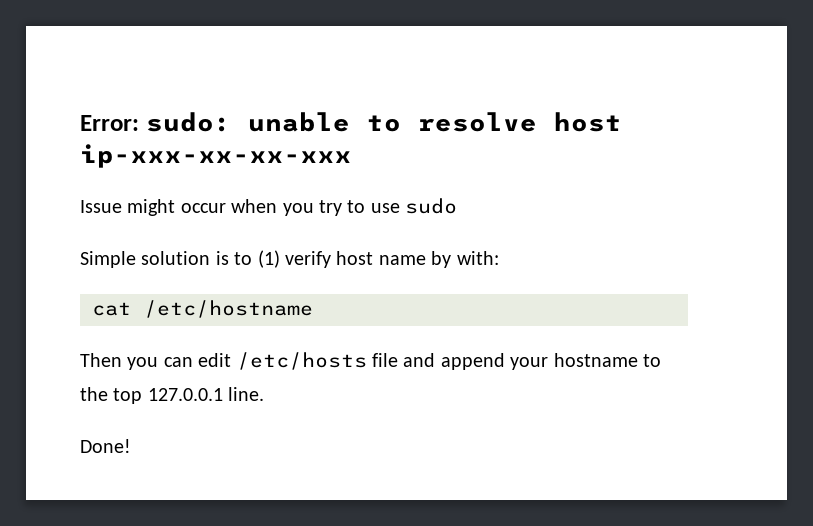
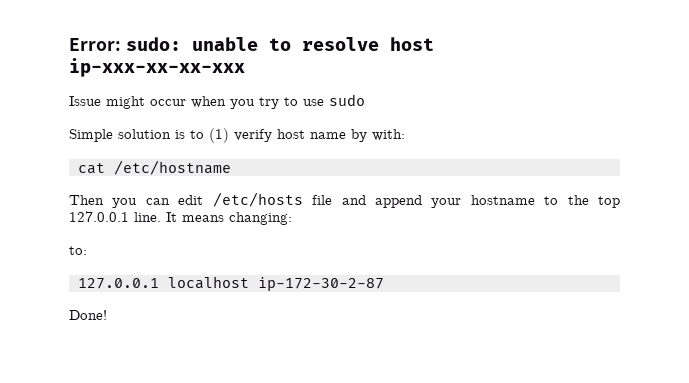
(265, 394) none -> [166,212,292,225] [69,246,87,255] [77,276,384,291] It means changing: // to: // 127.0.0.1 localhost ip-172-30-2-87

